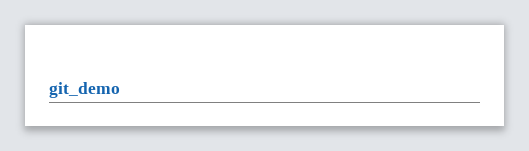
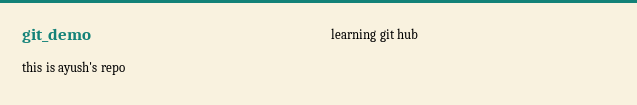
(120, 90) none -> [22,61,125,75] [331,28,419,42] // this is ayush's repo // learning git hub

